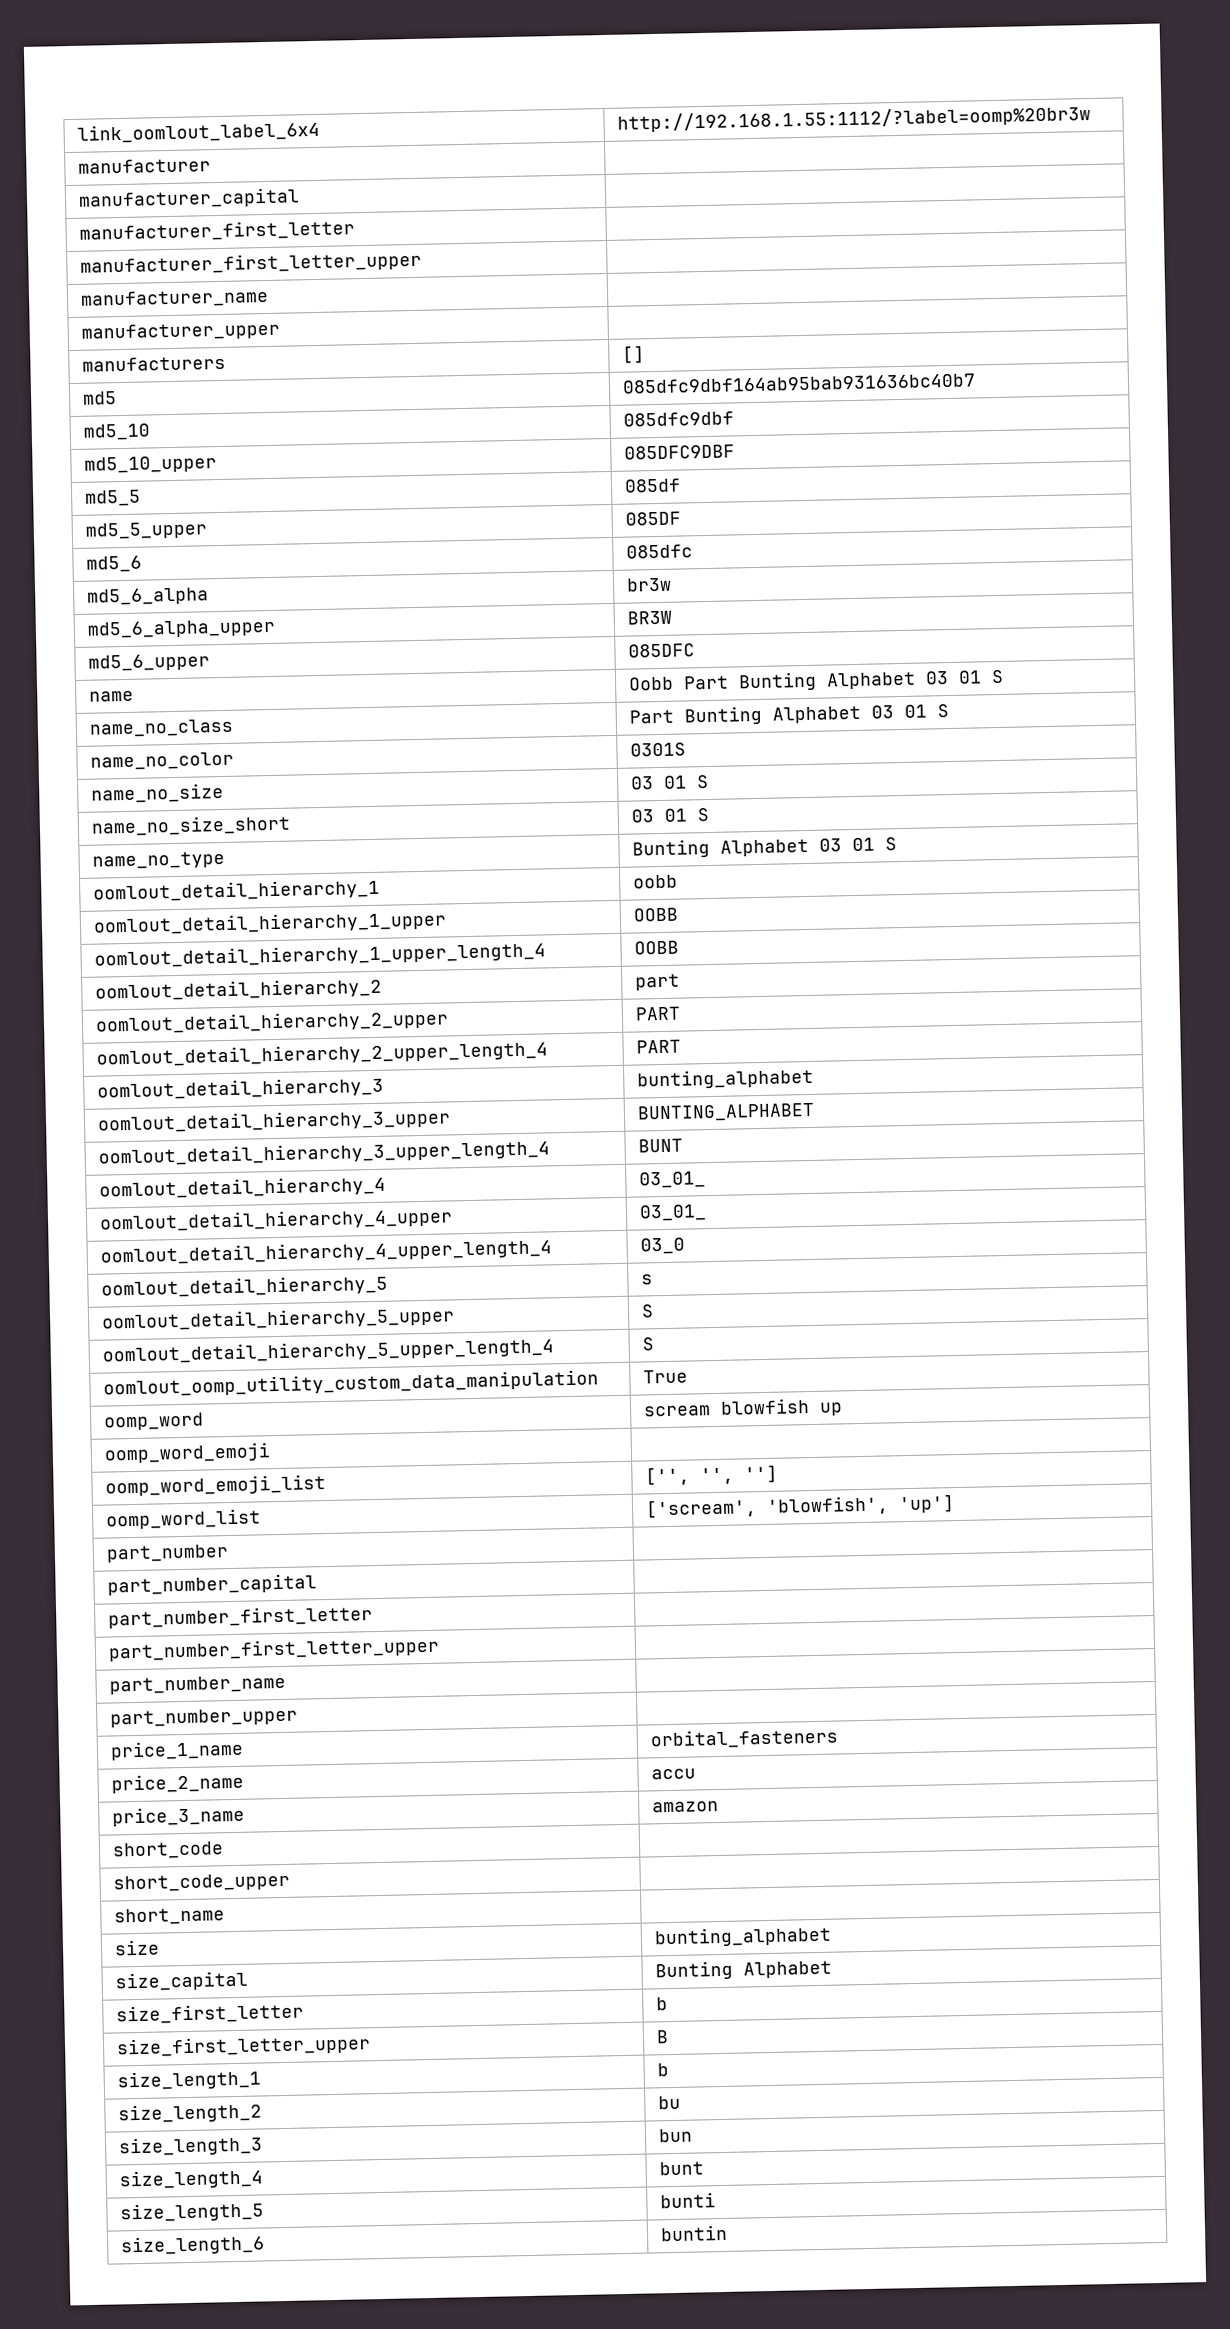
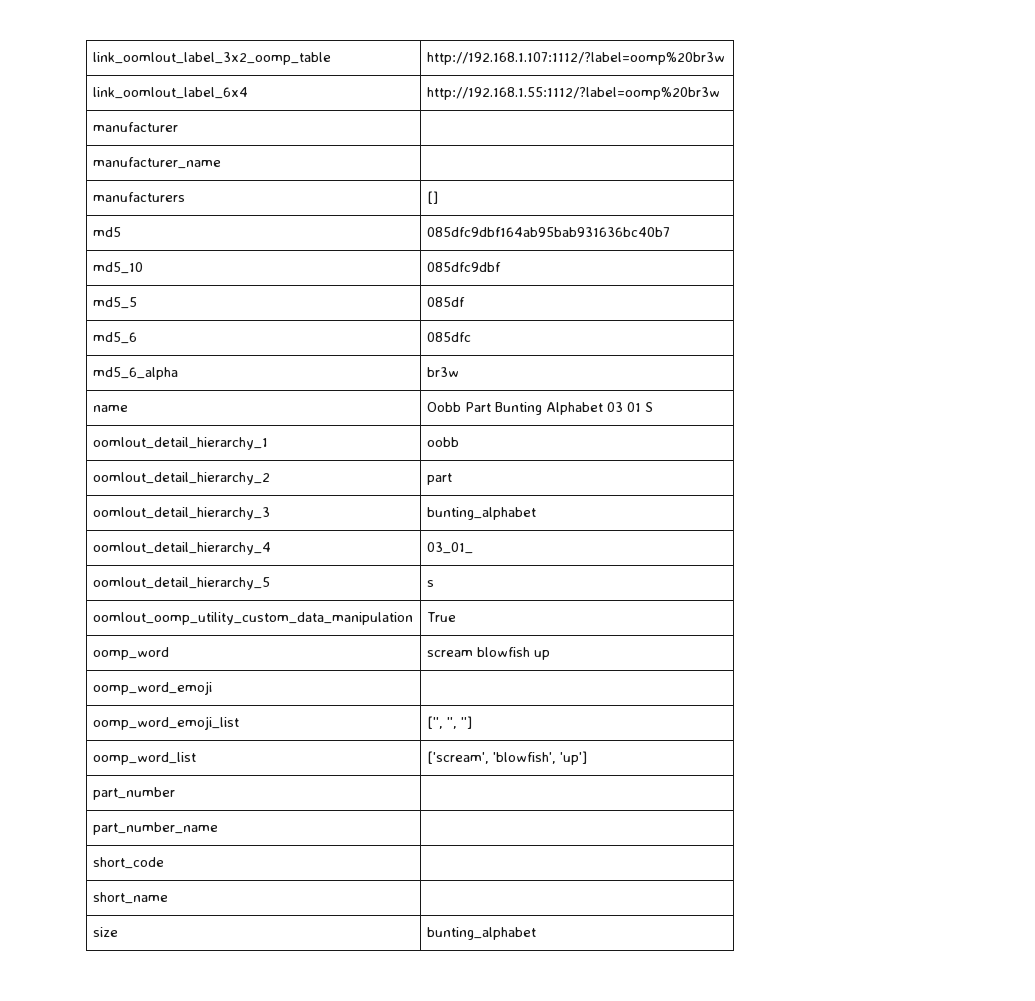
(77, 132) none -> [92,52,331,65] [426,52,725,65] link_oomlout_label_3x2_oomp_table | http://192.168.1.107:1112/?label=oomp%20br3w //
[78,187,301,210] [79,219,356,243] [80,250,423,276] // manufacturer_capital | // manufacturer_first_letter | // manufacturer_first_letter_upper | -> (178, 127) none
[81,321,281,342] // manufacturer_upper | -> (221, 163) none
[84,455,218,474] [624,444,736,460] // md5_10_upper | 085DFC9DBF -> (501, 267) none
[85,521,208,540] [625,511,682,526] // md5_5_upper | 085DF -> (465, 302) none
[87,618,277,639] [627,610,673,625] [88,653,211,672] [628,643,696,658] // md5_6_alpha_upper | BR3W // md5_6_upper | 085DFC -> (459, 372) none
[89,718,235,738] [629,704,950,726] [90,751,235,771] [630,742,687,757] [91,782,225,804] [631,774,710,790] [91,814,292,837] [631,807,710,823] [92,850,226,870] [632,837,898,859] [93,878,381,903] [633,874,679,889] [93,910,448,936] [633,907,679,922] [94,941,547,969] [634,940,680,955] [95,977,383,1002] [635,973,681,991] [95,1009,450,1035] [635,1006,682,1021] [96,1040,549,1068] [636,1039,682,1054] [97,1076,385,1101] [637,1067,815,1090] [97,1108,452,1134] [637,1102,816,1123] [98,1139,551,1167] [638,1138,684,1153] [99,1175,387,1200] [639,1171,707,1189] [99,1207,454,1233] [639,1204,708,1222] [100,1238,553,1266] [640,1237,686,1255] [101,1274,389,1299] [641,1274,654,1285] [101,1306,456,1332] [641,1304,655,1318] [102,1337,555,1365] [642,1337,655,1351] name_no_class | Part Bunting Alphabet 03 01 S // name_no_color | 0301S // name_no_size | 03 01 S // name_no_size_short | 03 01 S // name_no_type | Bunting Alphabet 03 01 S // oomlout_detail_hierarchy_1 | oobb // oomlout_detail_hierarchy_1_upper | OOBB // oomlout_detail_hierarchy_1_upper_length_4 | OOBB // oomlout_detail_hierarchy_2 | part // oomlout_detail_hierarchy_2_upper | PART // oomlout_detail_hierarchy_2_upper_length_4 | PART // oomlout_detail_hierarchy_3 | bunting_alphabet // oomlout_detail_hierarchy_3_upper | BUNTING_ALPHABET // oomlout_detail_hierarchy_3_upper_length_4 | BUNT // oomlout_detail_hierarchy_4 | 03_01_ // oomlout_detail_hierarchy_4_upper | 03_01_ // oomlout_detail_hierarchy_4_upper_length_4 | 03_0 // oomlout_detail_hierarchy_5 | s // oomlout_detail_hierarchy_5_upper | S // oomlout_detail_hierarchy_5_upper_length_4 | S -> [92,437,268,450] [426,437,459,447] [92,472,270,485] [426,473,452,485] [92,507,270,520] [426,507,536,520] [92,542,271,555] [426,542,473,554] [92,577,270,590] [426,580,434,587] oomlout_detail_hierarchy_1 | oobb // oomlout_detail_hierarchy_2 | part // oomlout_detail_hierarchy_3 | bunting_alphabet // oomlout_detail_hierarchy_4 | 03_01_ // oomlout_detail_hierarchy_5 | s
[107,1573,318,1596] [108,1605,374,1629] [108,1636,441,1662] [109,1674,287,1695] [110,1707,299,1728] [110,1739,245,1761] [650,1727,840,1750] [111,1772,245,1794] [651,1768,697,1780] [112,1805,246,1827] [652,1800,720,1813] part_number_capital | // part_number_first_letter | // part_number_first_letter_upper | // part_number_name | // part_number_upper | // price_1_name | orbital_fasteners // price_2_name | accu // price_3_name | amazon -> [92,822,218,835] part_number_name |
[113,1872,291,1893] // short_code_upper | -> (164, 863) none
[115,1970,249,1992] [655,1960,833,1981] [116,2002,305,2025] [656,1997,669,2011] [116,2034,372,2058] [656,2030,670,2044] [117,2069,262,2091] [657,2063,670,2077] [118,2102,263,2124] [658,2095,682,2110] [118,2135,264,2157] [658,2128,694,2143] [119,2168,264,2190] [659,2161,705,2176] [120,2201,265,2223] [660,2192,717,2209] [120,2234,266,2256] [660,2224,729,2242] // size_capital | Bunting Alphabet // size_first_letter | b // size_first_letter_upper | B // size_length_1 | b // size_length_2 | bu // size_length_3 | bun // size_length_4 | bunt // size_length_5 | bunti // size_length_6 | buntin -> (536, 933) none

